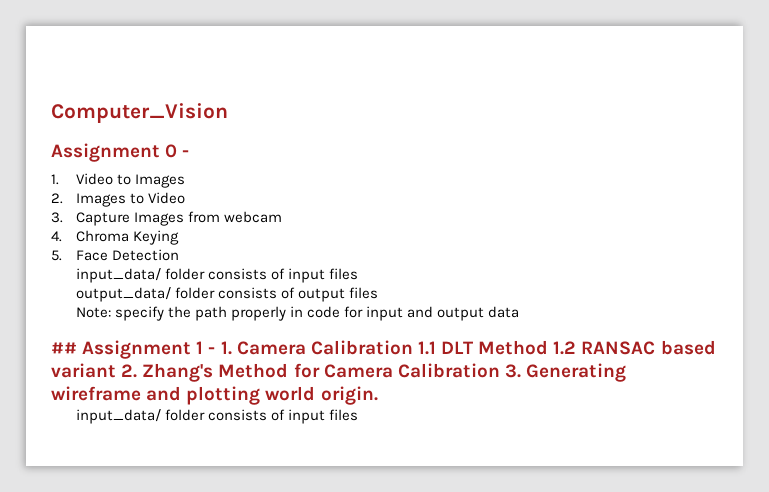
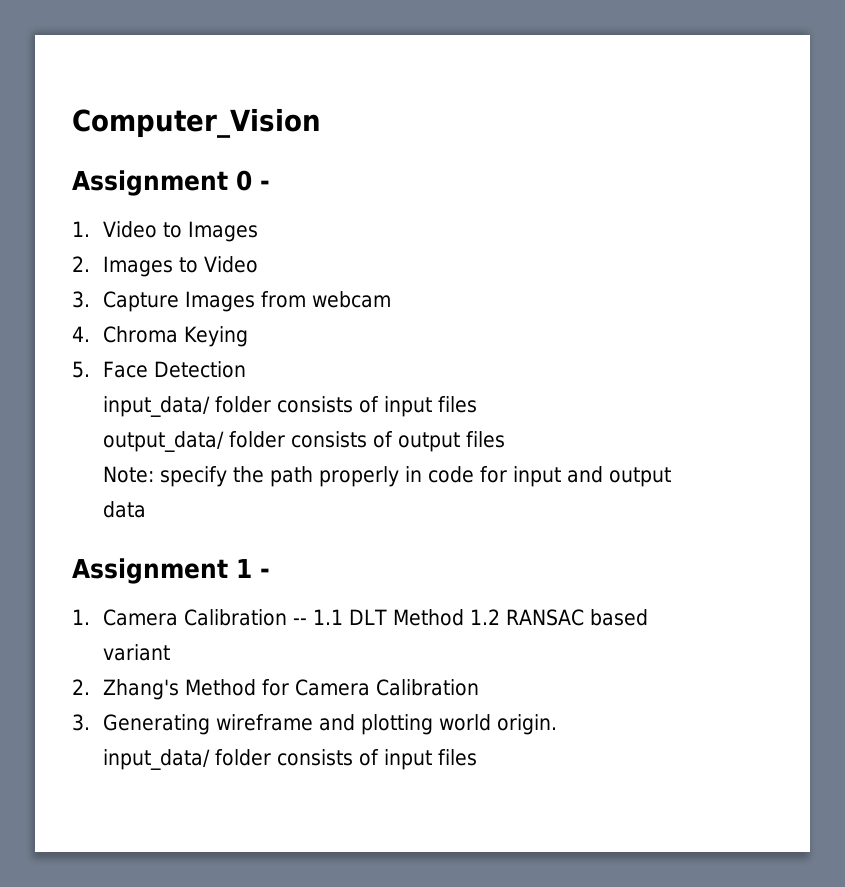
[51,342,77,354] ## -> (147, 509) none
(216, 350) none -> (270, 573) //
(413, 347) none -> [293,618,308,625] --
(116, 370) none -> (171, 652) //
(500, 370) none -> (480, 687) //

